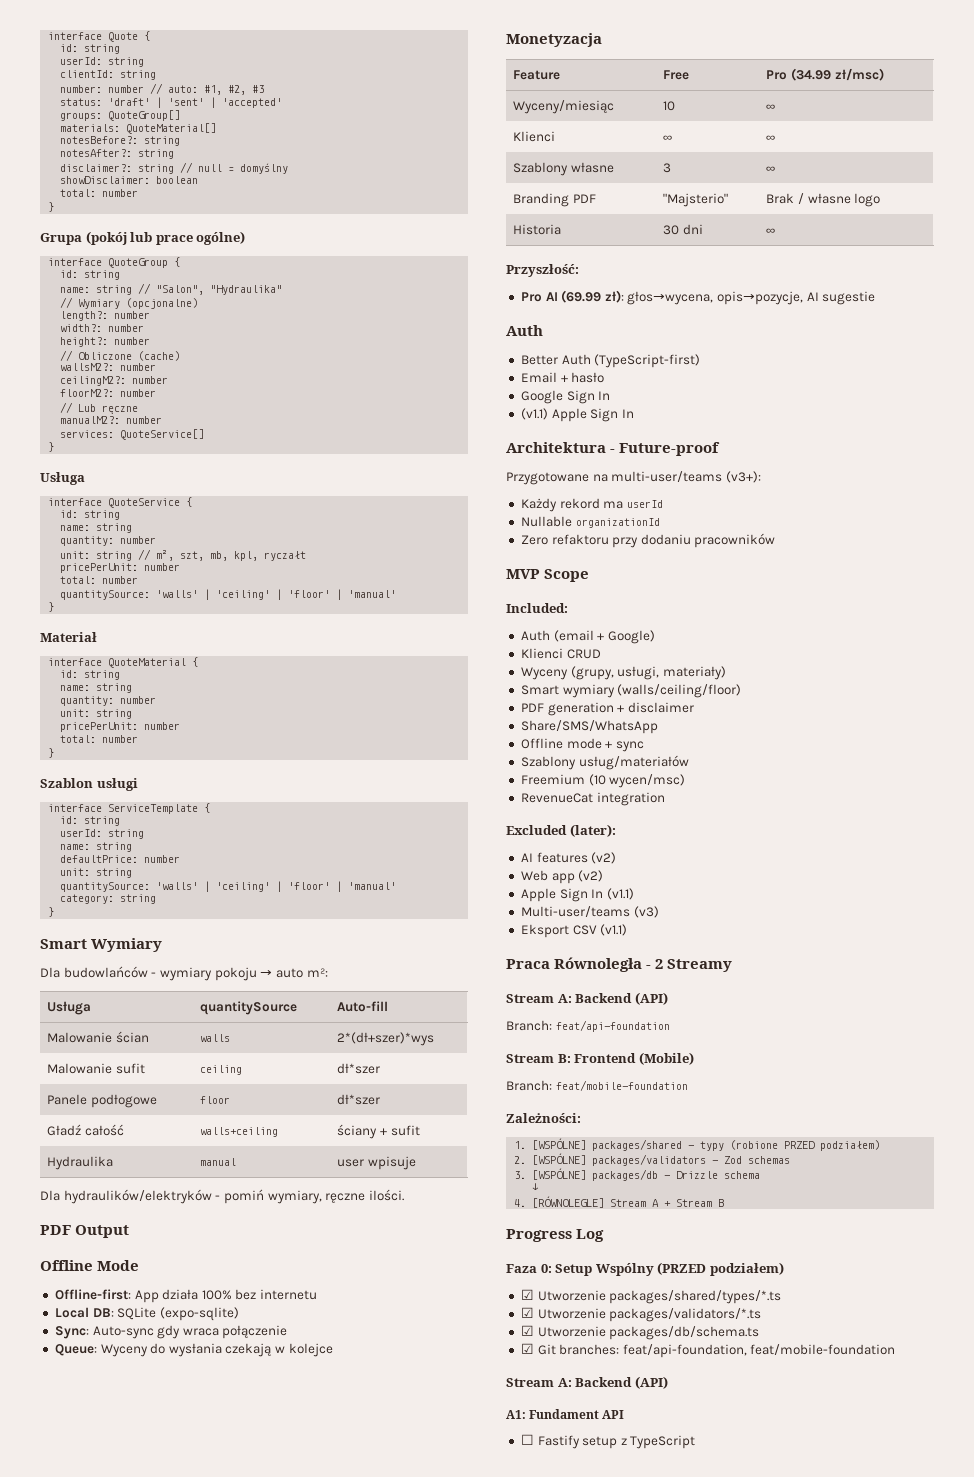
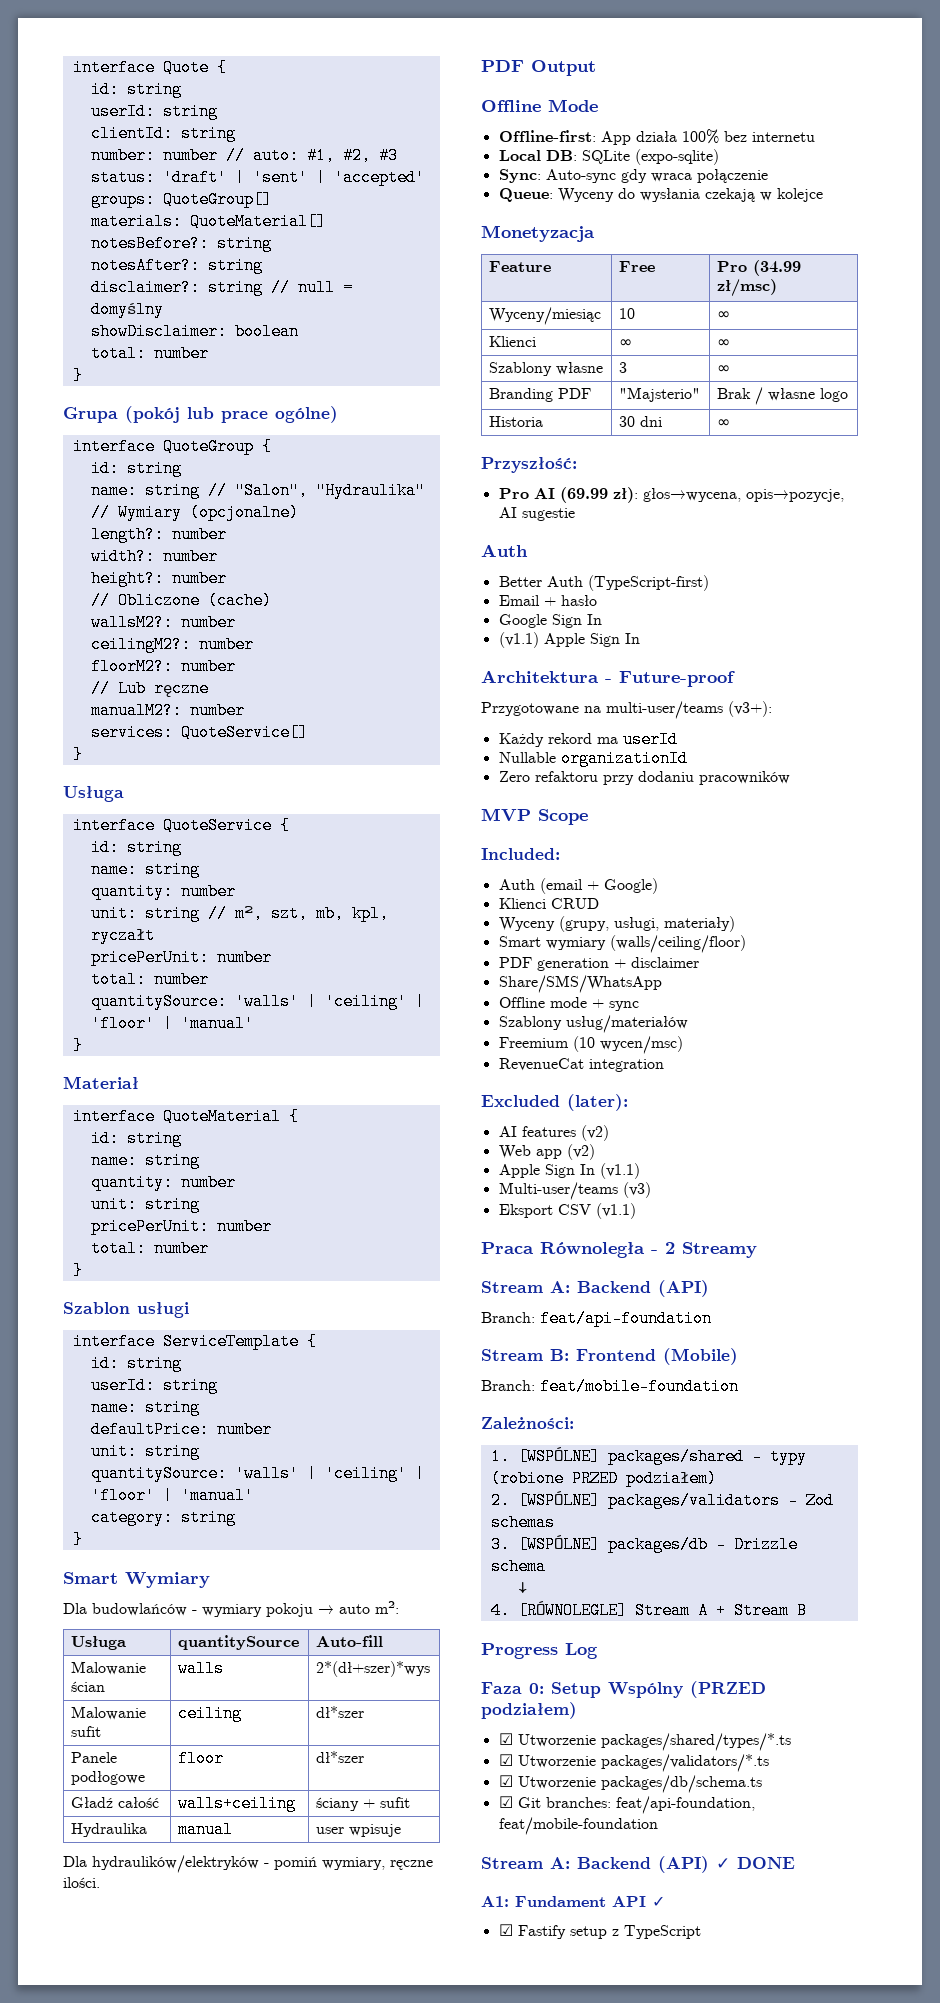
(668, 1382) none -> [716,1857,795,1869] ✓ DONE
[520,1434,534,1445] // ☐ -> [652,1896,665,1907] [498,1924,513,1936] ✓ // ☑

